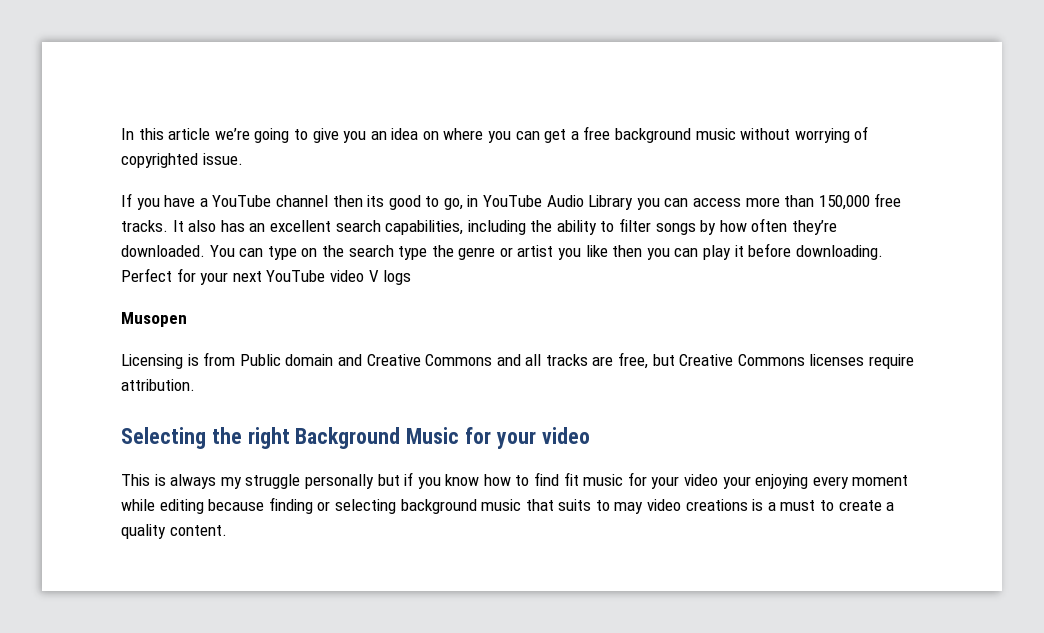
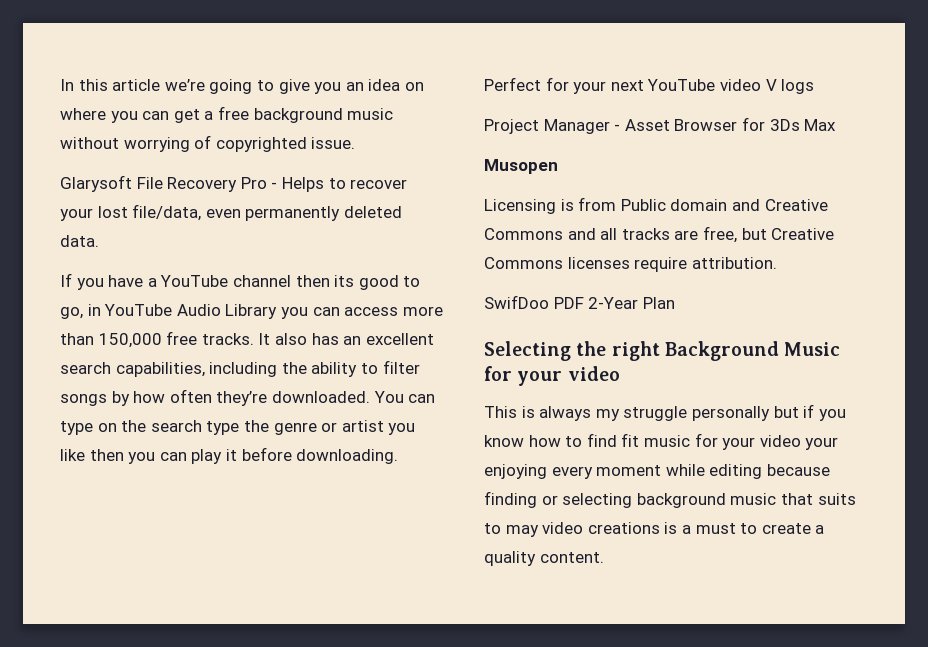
(243, 159) none -> [60,175,408,192] [60,204,402,221] [60,235,99,247] // Glarysoft File Recovery Pro - Helps to recover your lost file/data, even permanently deleted data.
(412, 277) none -> [484,117,837,134] // Project Manager - Asset Browser for 3Ds Max
(195, 385) none -> [484,295,675,309] // SwifDoo PDF 2-Year Plan

